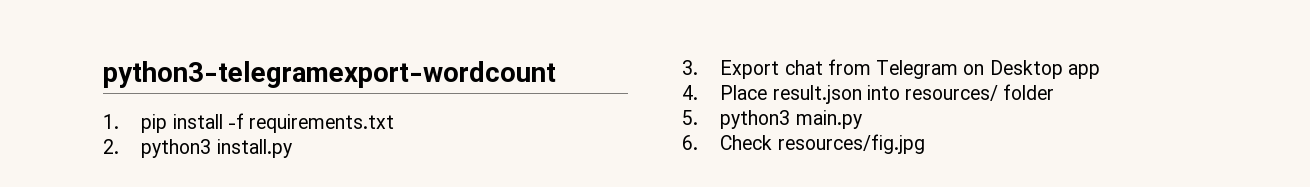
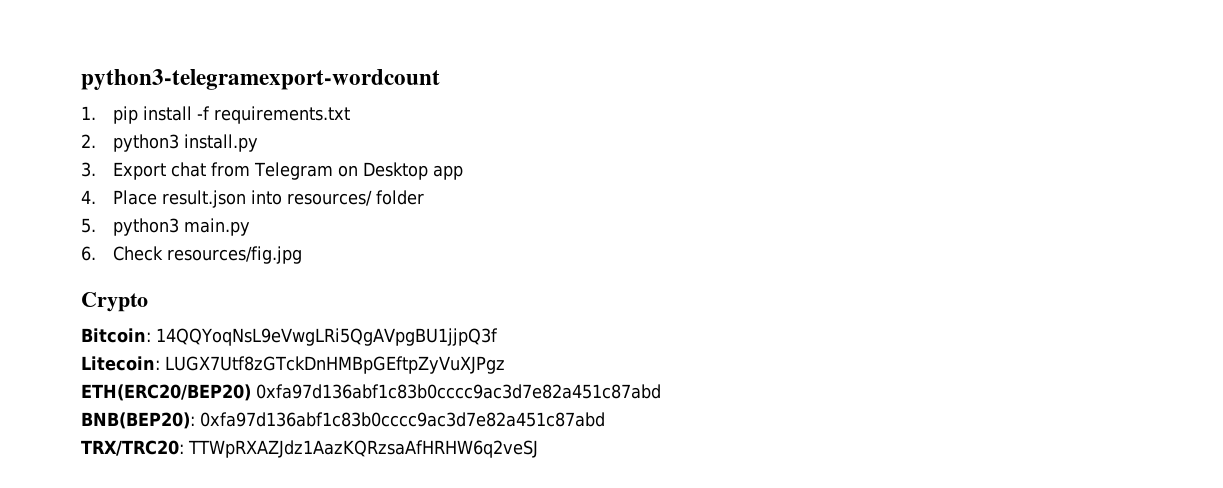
(925, 144) none -> [81,292,148,312] [81,328,498,346] [81,356,505,374] [81,384,661,401] [81,412,605,429] [81,440,538,458] // Crypto // Bitcoin: 14QQYoqNsL9eVwgLRi5QgAVpgBU1jjpQ3f // Litecoin: LUGX7Utf8zGTckDnHMBpGEftpZyVuXJPgz // ETH(ERC20/BEP20) 0xfa97d136abf1c83b0cccc9ac3d7e82a451c87abd // BNB(BEP20): 0xfa97d136abf1c83b0cccc9ac3d7e82a451c87abd // TRX/TRC20: TTWpRXAZJdz1AazKQRzsaAfHRHW6q2veSJ

